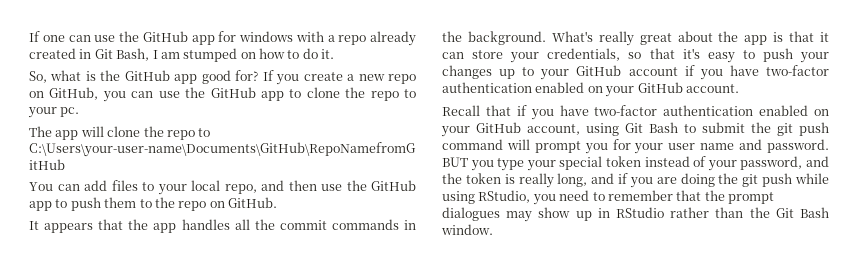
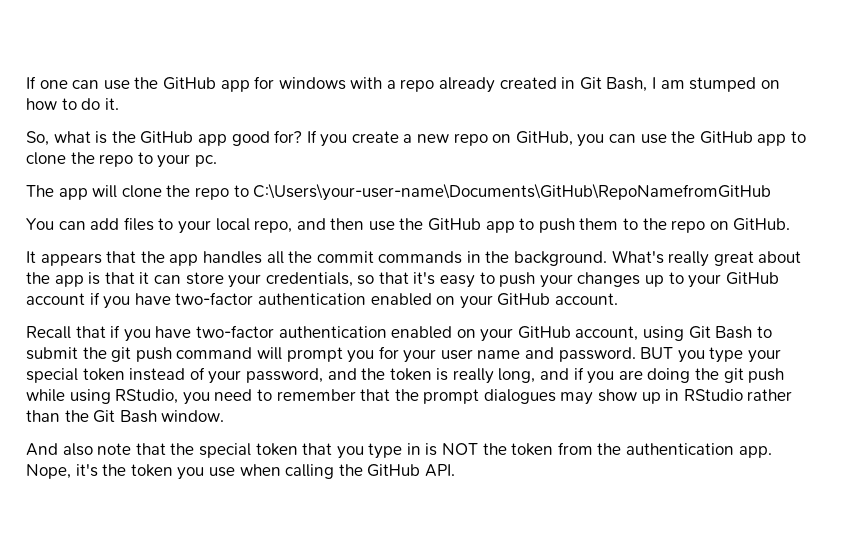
(493, 229) none -> [26,442,772,459] [26,464,455,480] // And also note that the special token that you type in is NOT the token from the authentication app. Nope, it's the token you use when calling the GitHub API.

